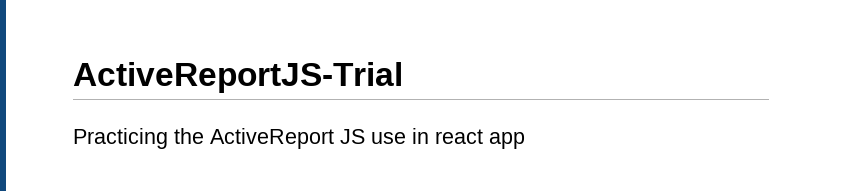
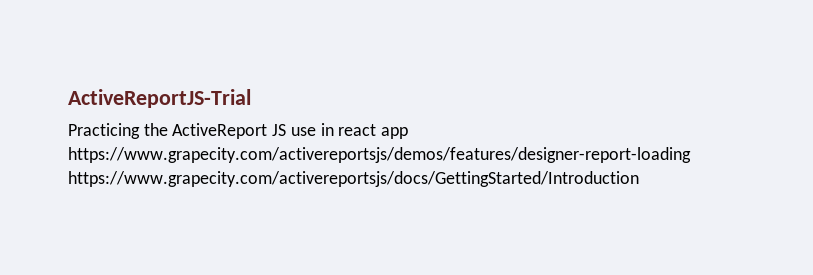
(525, 140) none -> [68,147,691,163] [68,171,639,187] https://www.grapecity.com/activereportsjs/demos/features/designer-report-loading https://www.grapecity.com/activereportsjs/docs/GettingStarted/Introduction

